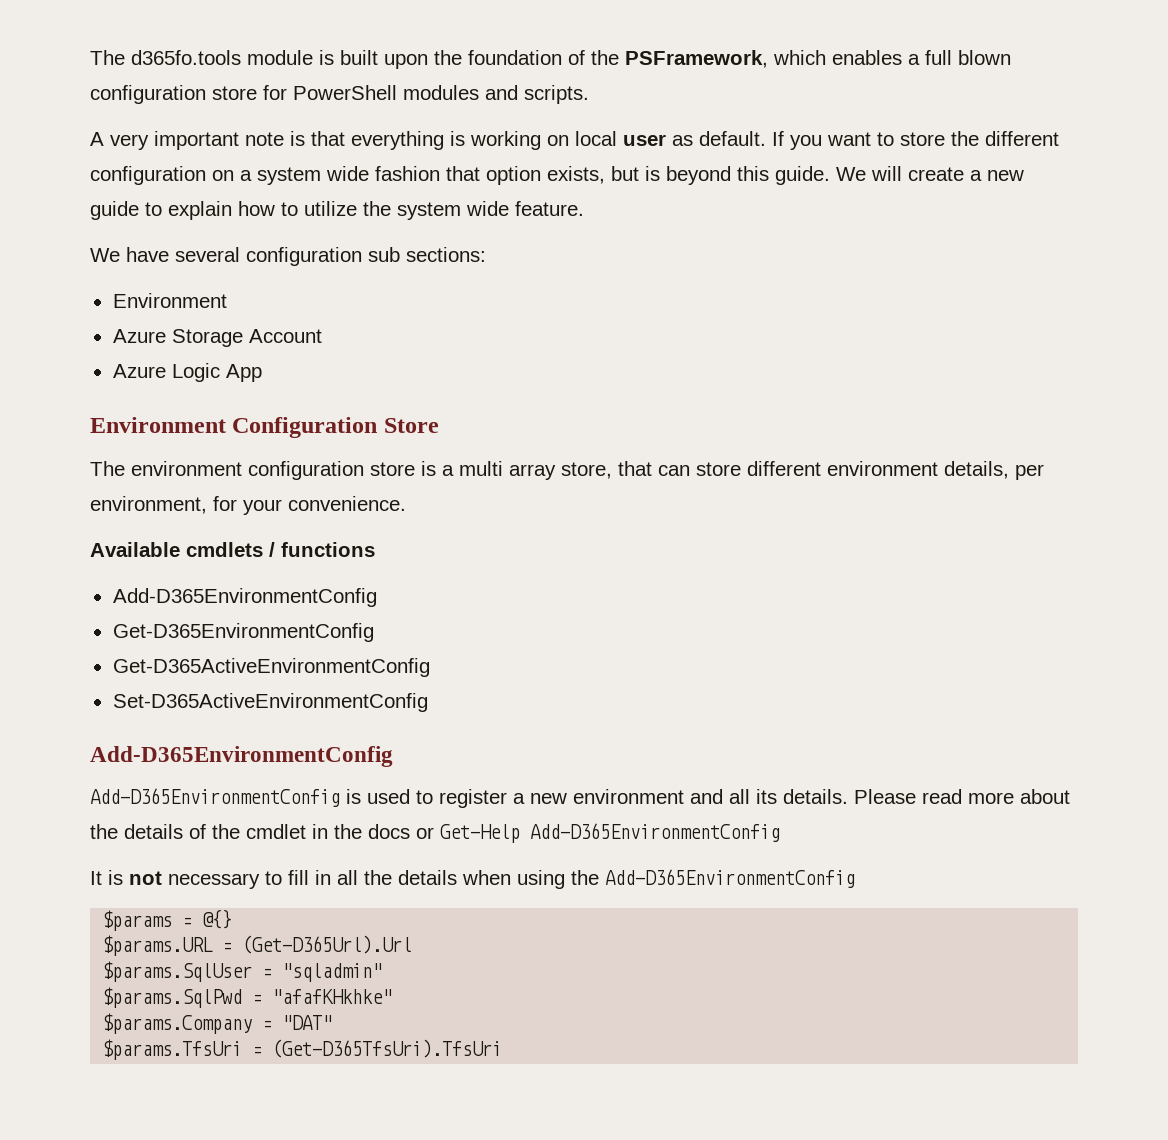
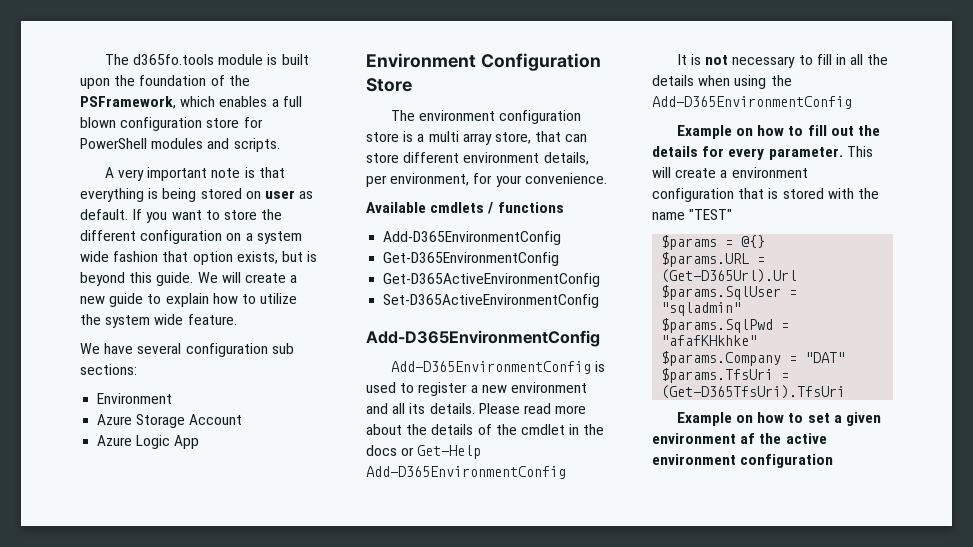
[470,131,617,150] working on local -> [162,188,261,202] being stored on
(855, 878) none -> [676,125,880,139] [652,146,873,160] [652,167,808,178] [652,188,879,202] [652,209,733,220] // Example on how to fill out the details for every parameter. This will create a environment configuration that is stored with the name "TEST"
(503, 1048) none -> [676,412,881,426] [652,433,827,444] [652,454,834,468] // Example on how to set a given environment af the active environment configuration

